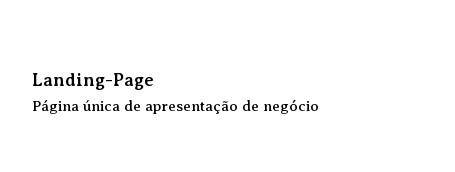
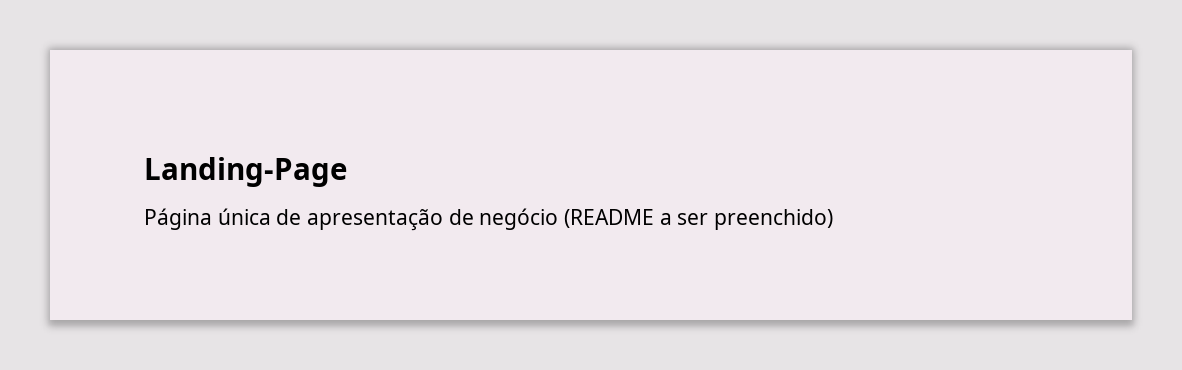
(320, 106) none -> [564,209,834,230] (README a ser preenchido)

